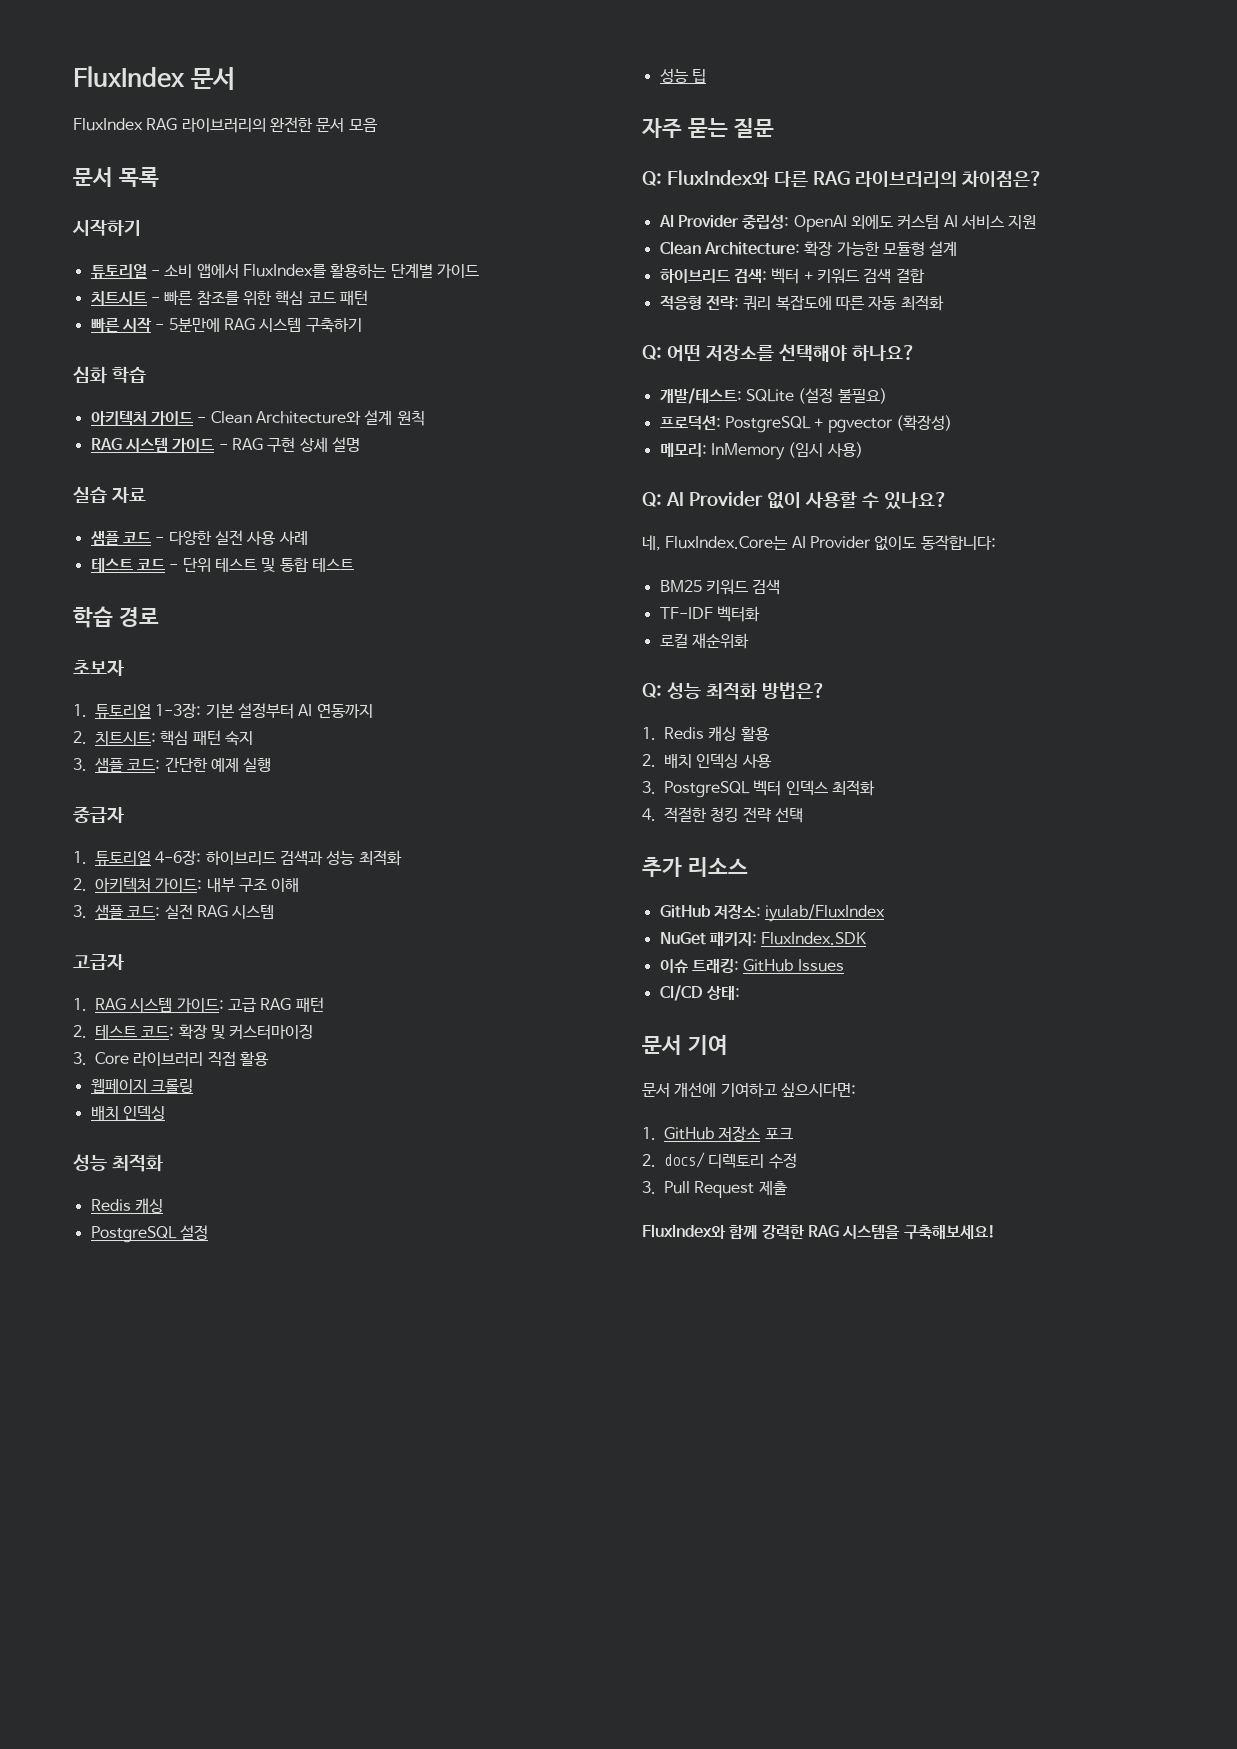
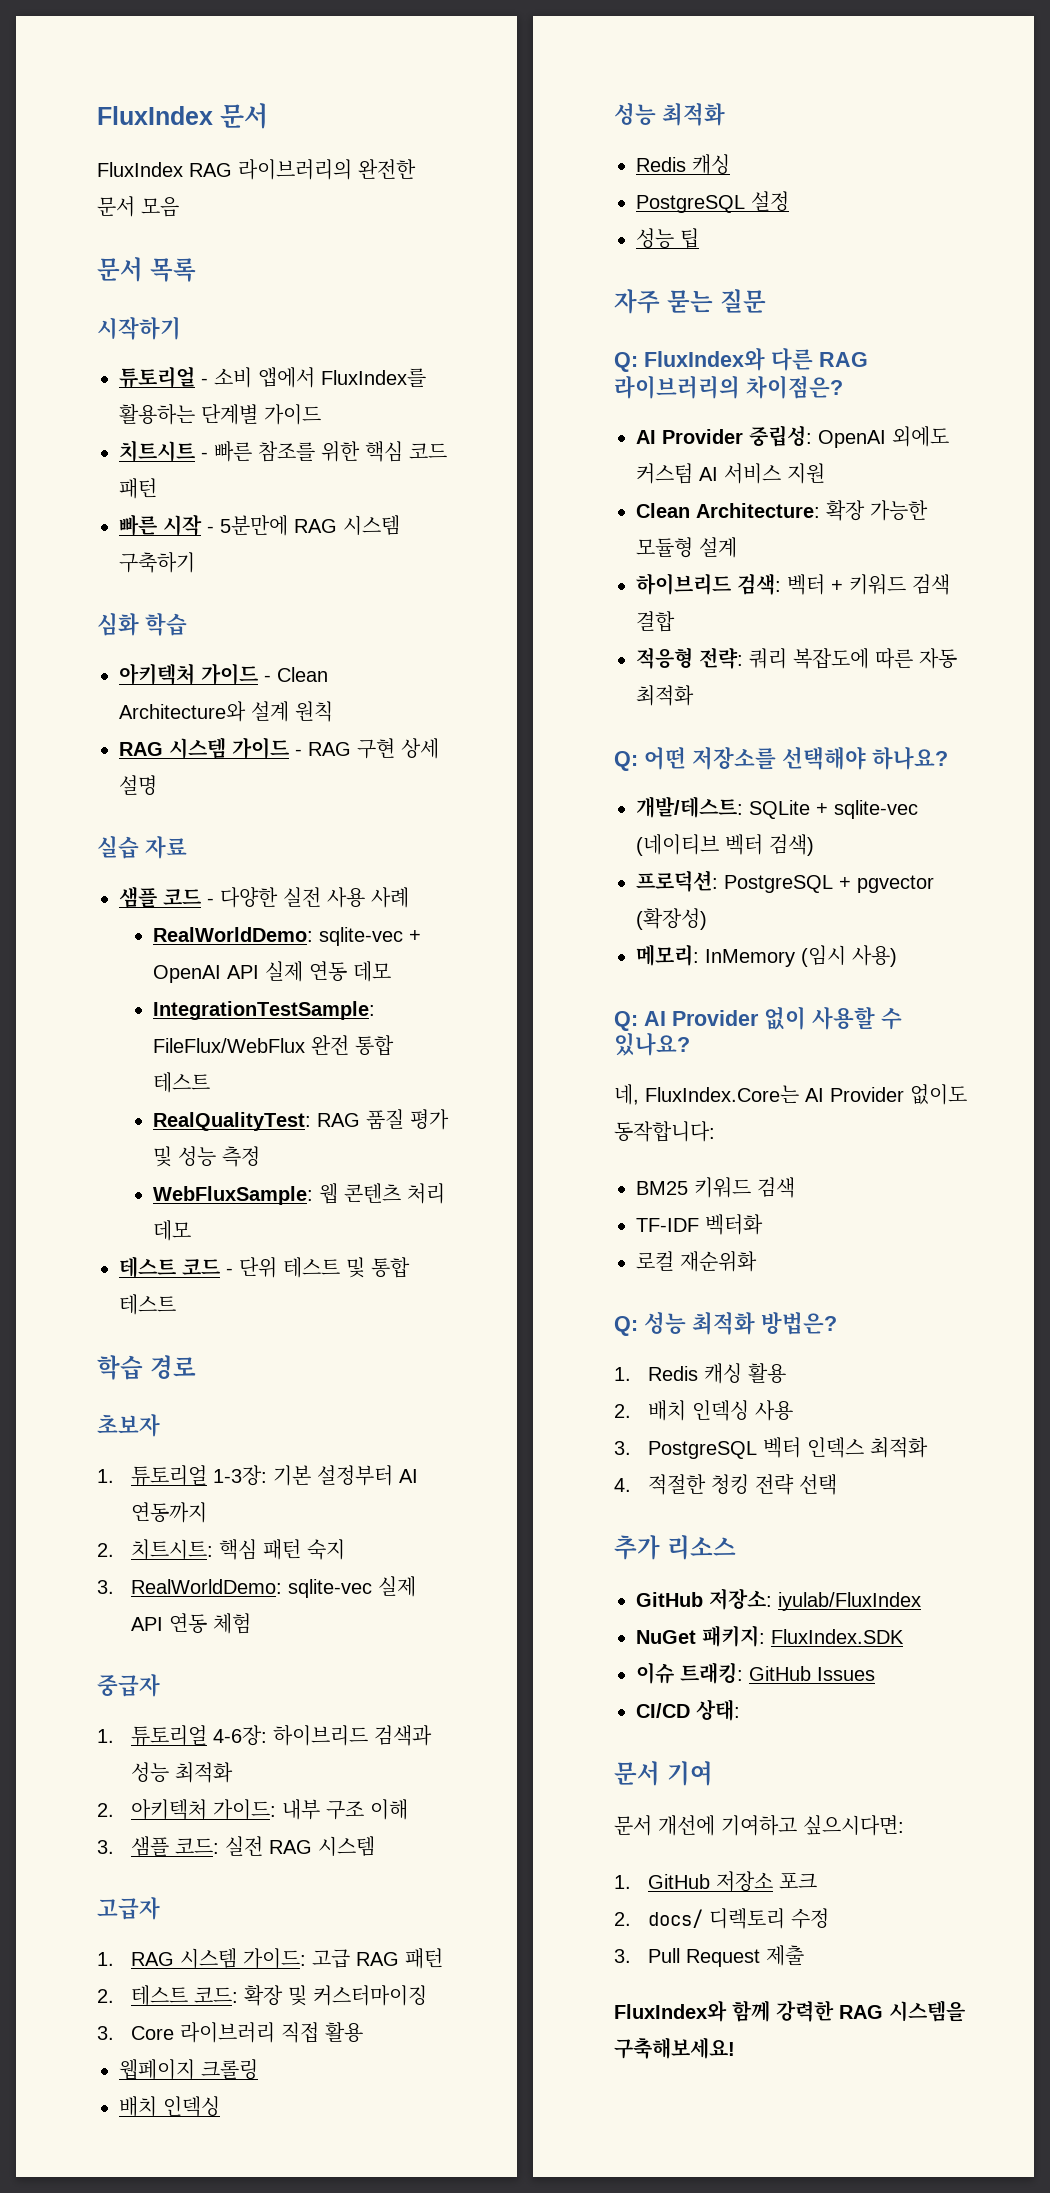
(308, 538) none -> [153,927,422,946] [153,961,392,983] [153,1001,376,1020] [153,1035,395,1056] [153,1072,211,1093] [153,1109,450,1131] [153,1146,261,1167] [153,1183,446,1205] [153,1220,192,1241] // RealWorldDemo: sqlite-vec + OpenAI API 실제 연동 데모 // IntegrationTestSample: FileFlux/WebFlux 완전 통합 테스트 // RealQualityTest: RAG 품질 평가 및 성능 측정 // WebFluxSample: 웹 콘텐츠 처리 데모
[95,757,272,772] 샘플 코드: 간단한 예제 실행 -> [131,1576,417,1598] [131,1613,252,1634] RealWorldDemo: sqlite-vec 실제 API 연동 체험
[798,388,887,404] (설정 불필요) -> [816,800,918,819] [636,834,814,856] + sqlite-vec (네이티브 벡터 검색)

